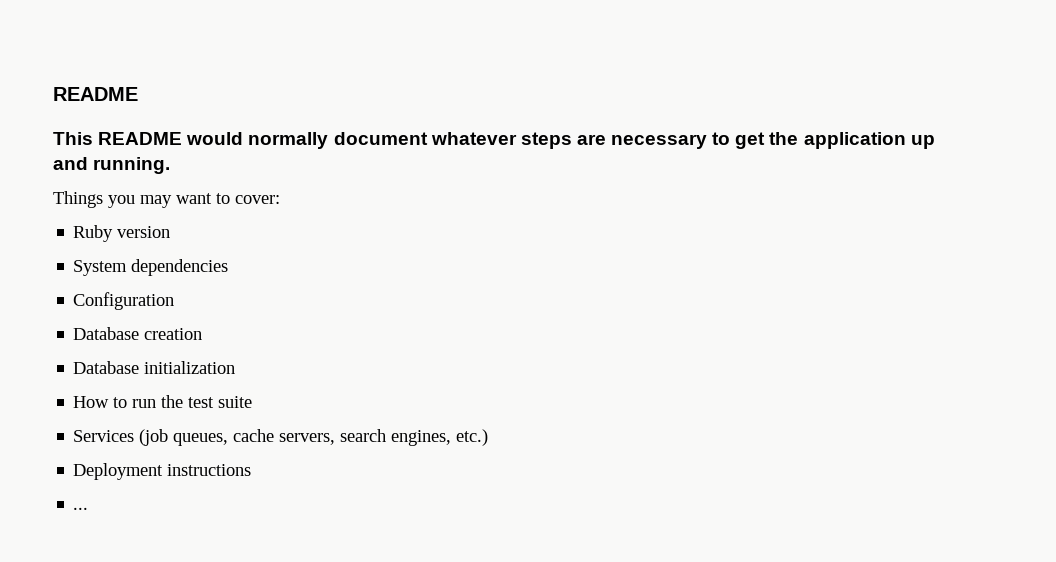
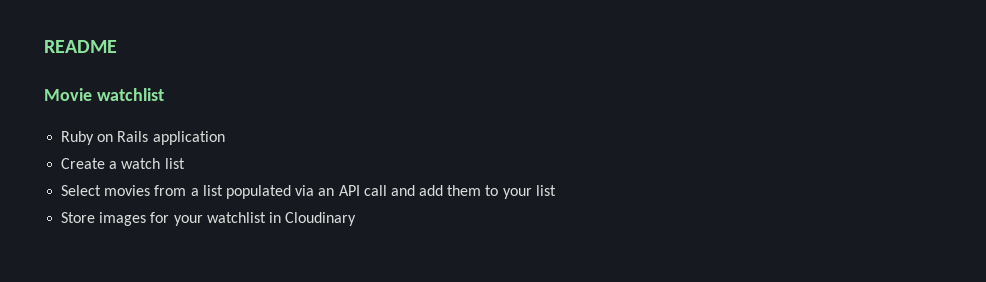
[53,132,935,149] [53,157,171,174] [53,191,280,208] [73,225,171,242] [73,259,229,276] [73,292,175,310] [73,327,203,340] [73,361,236,374] [73,395,253,408] [73,429,489,446] [73,463,252,480] [73,507,89,510] This README would normally document whatever steps are necessary to get the application up and running. // Things you may want to cover: // Ruby version // System dependencies // Configuration // Database creation // Database initialization // How to run the test suite // Services (job queues, cache servers, search engines, etc.) // Deployment instructions // ... -> [44,88,164,101] [61,131,225,145] [61,158,185,169] [61,185,556,199] [61,212,357,226] Movie watchlist // Ruby on Rails application // Create a watch list // Select movies from a list populated via an API call and add them to your list // Store images for your watchlist in Cloudinary

